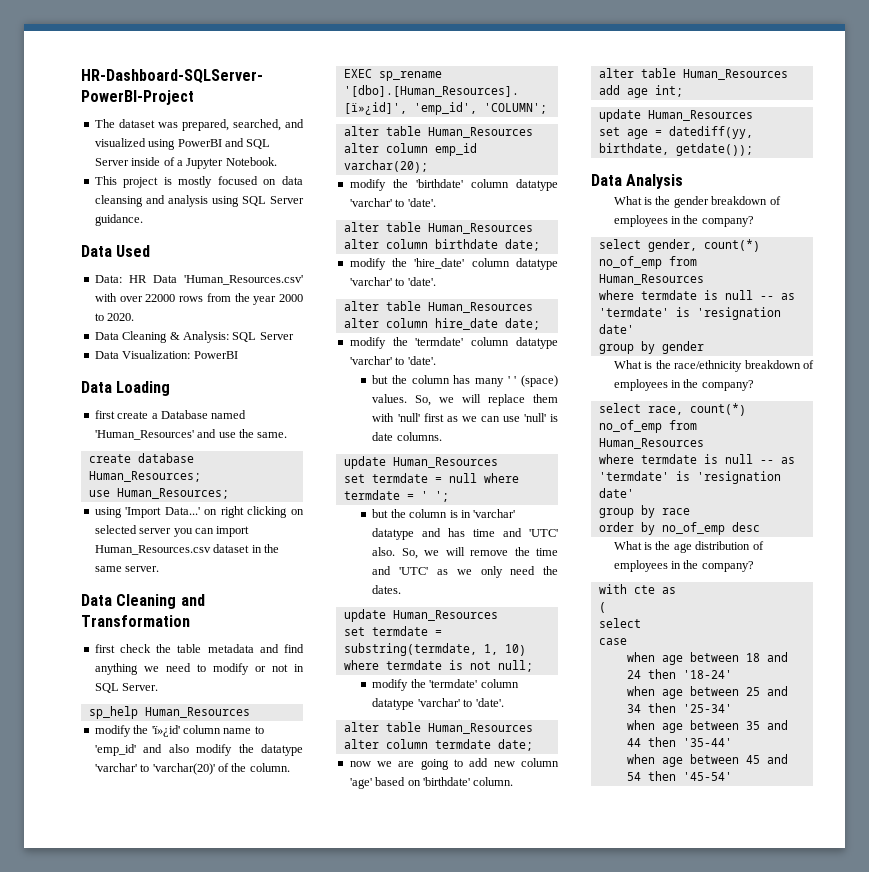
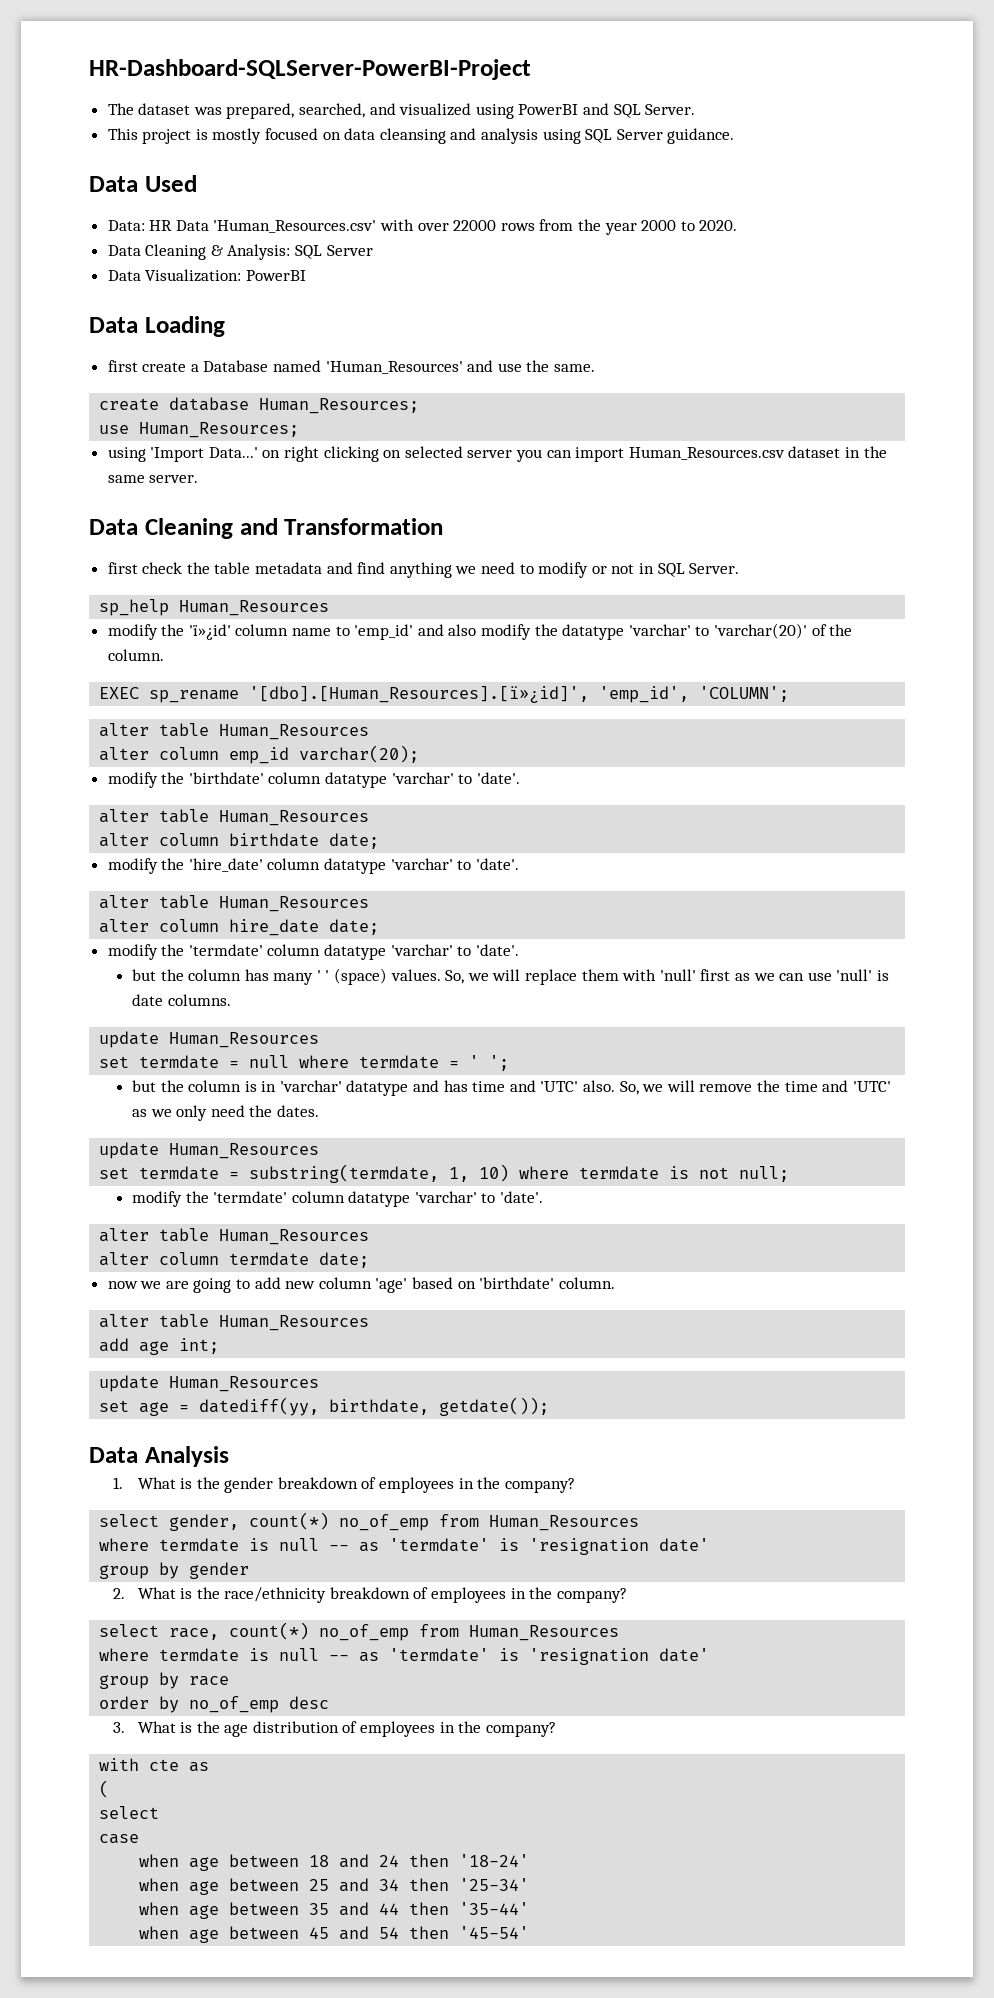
[94,157,277,169] Server inside of a Jupyter Notebook. -> [645,104,696,115] Server.
(684, 181) none -> [113,1477,124,1489] 1.
(704, 347) none -> [113,1588,126,1599] 2.
(760, 527) none -> [113,1722,126,1733] 3.

